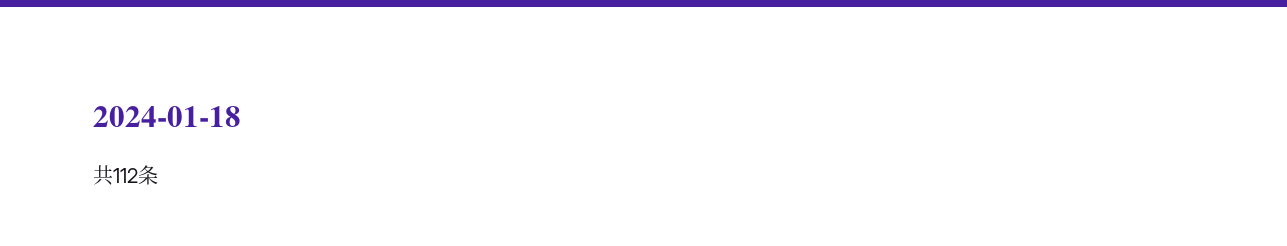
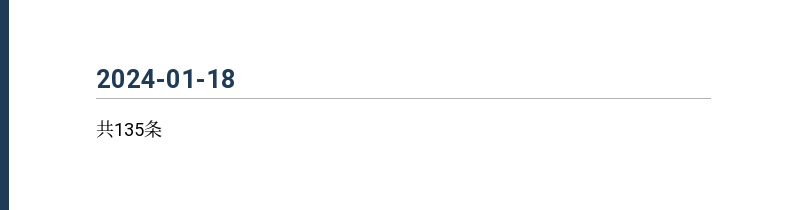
[113,168,138,183] 112 -> [114,123,144,136] 135

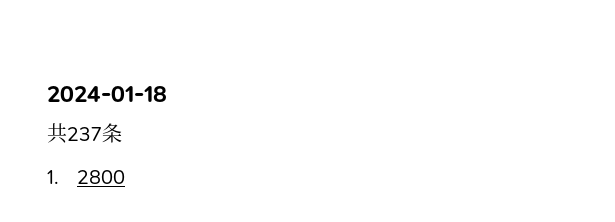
[114,123,144,136] 135 -> [67,127,102,141] 237
(162, 129) none -> [47,170,125,184] // 1. 2800

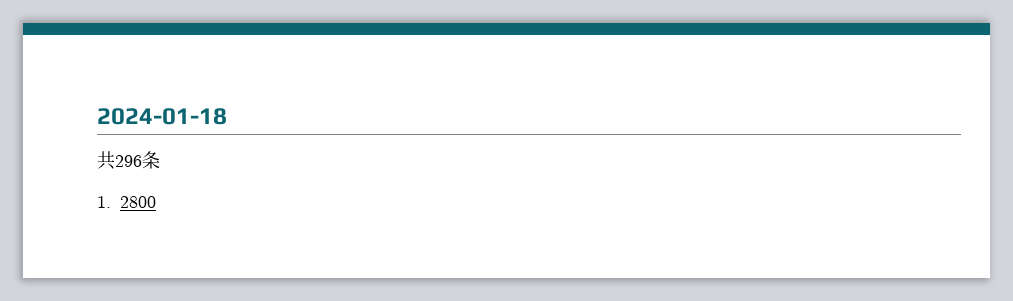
[67,127,102,141] 237 -> [115,155,142,167] 296

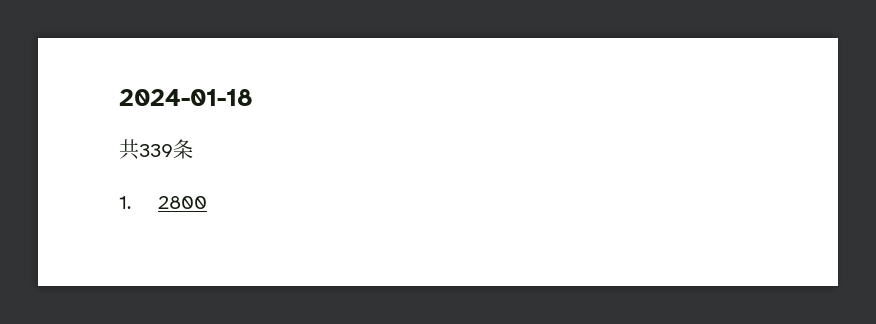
[115,155,142,167] 296 -> [139,144,173,157] 339

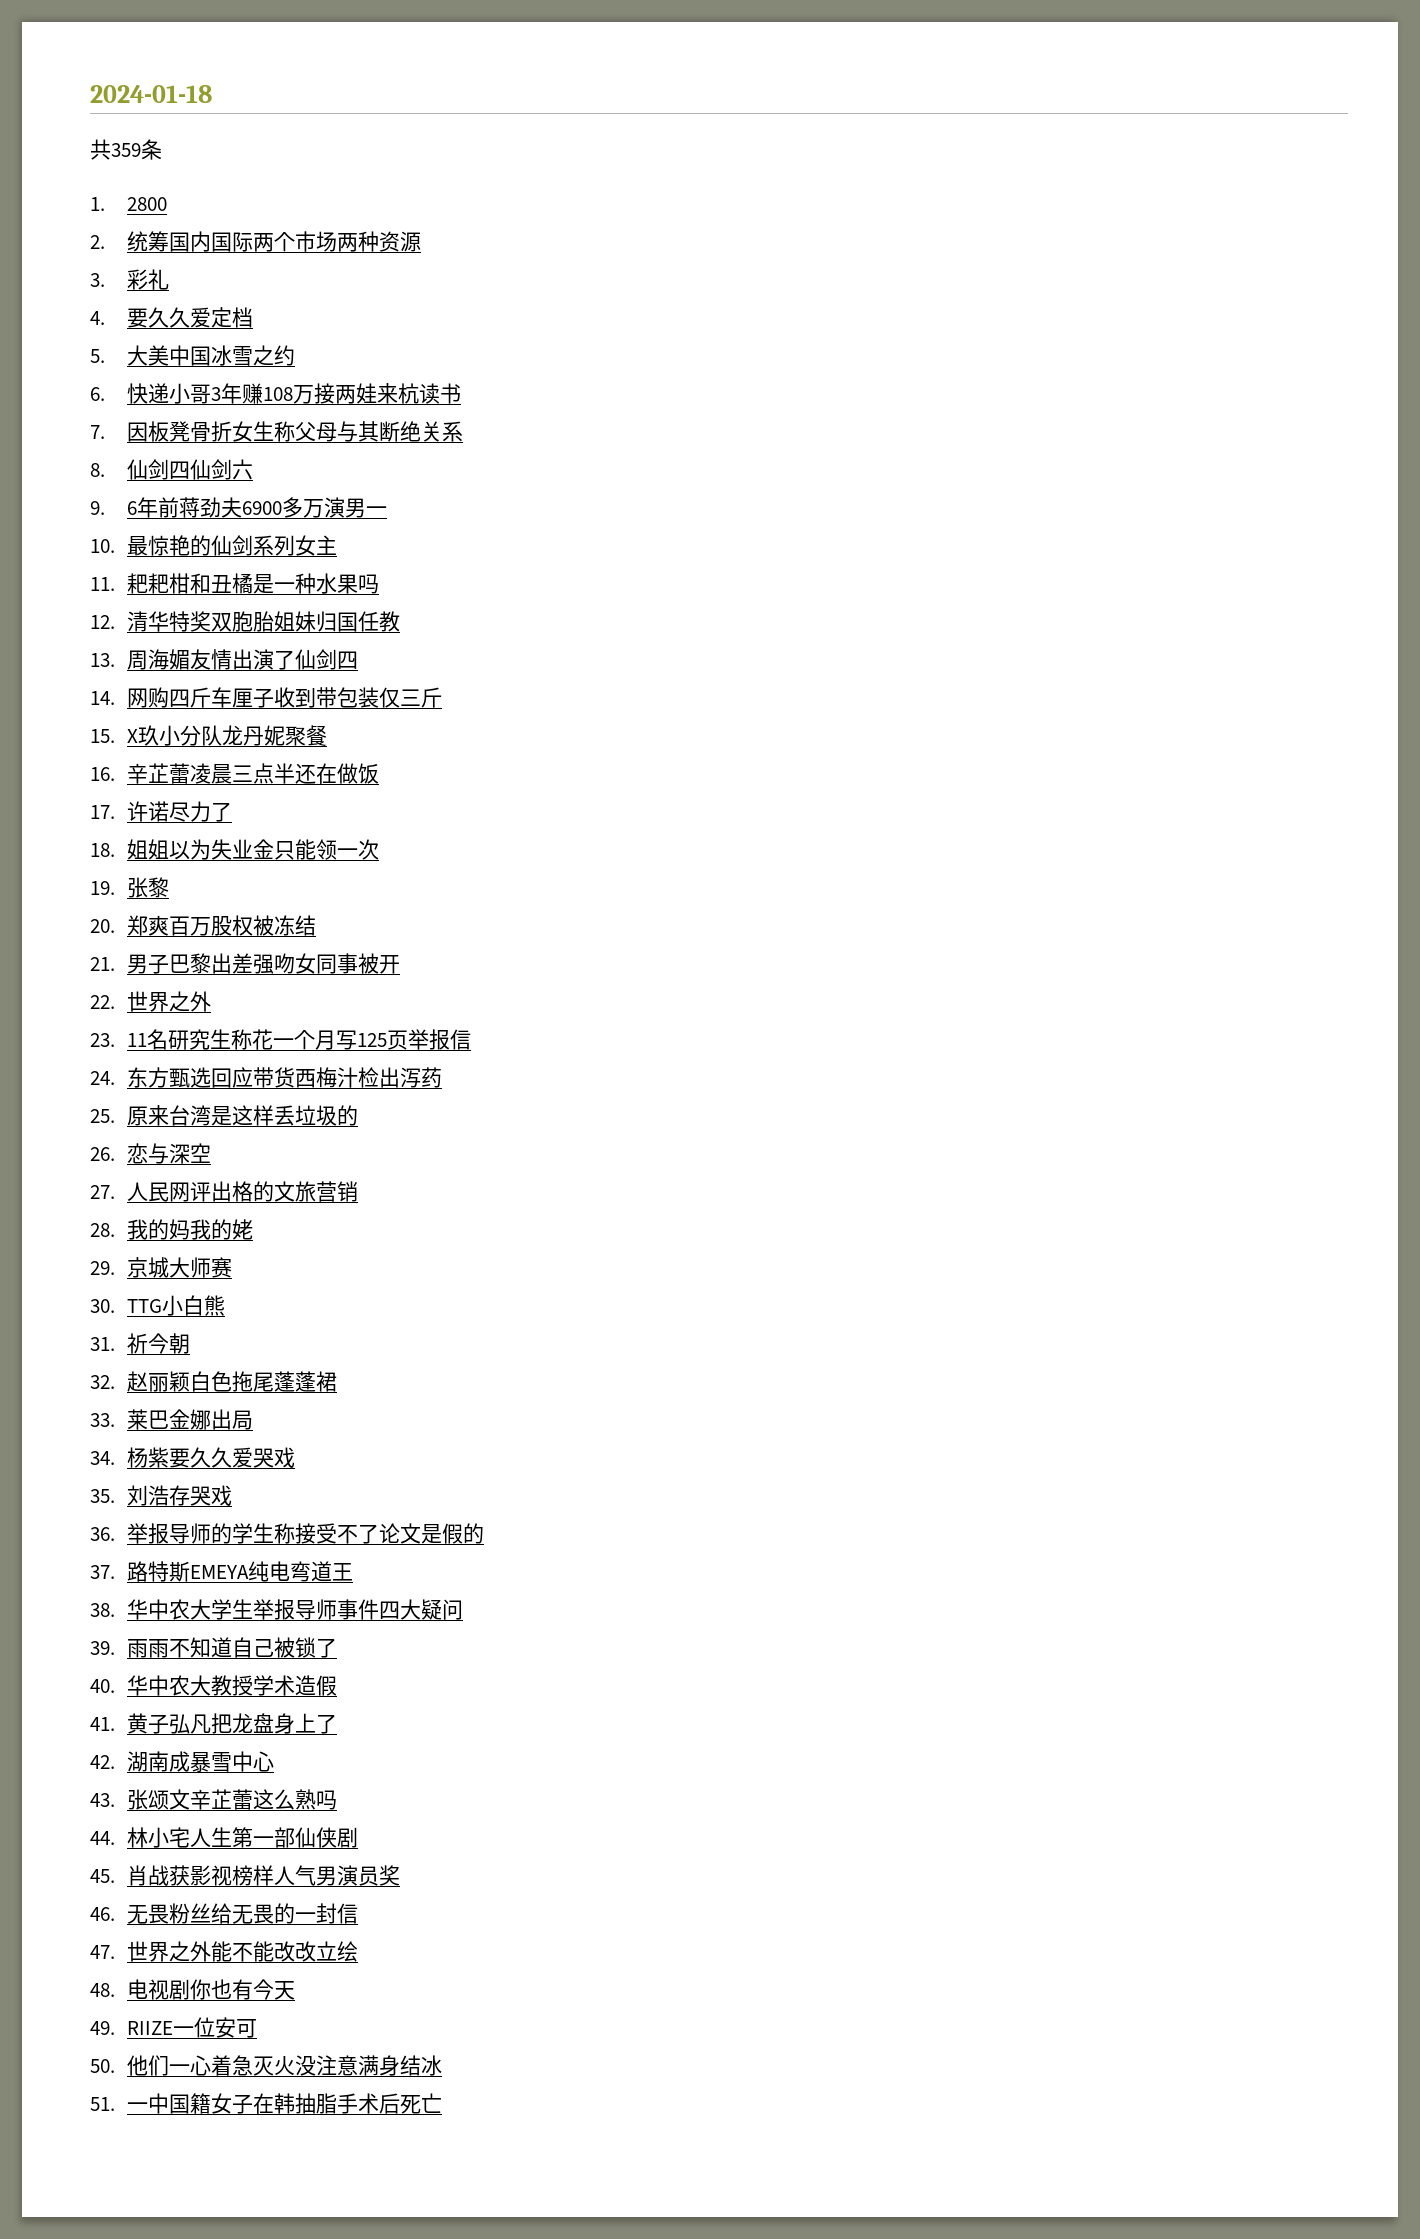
[139,144,173,157] 339 -> [111,143,141,157] 359
(207, 202) none -> [90,231,421,252] [90,269,169,290] [90,307,253,328] [90,345,295,366] [90,383,461,404] [90,421,463,442] [90,459,253,480] [90,497,387,518] [90,535,337,556] [90,573,379,594] [90,611,400,632] [90,649,358,670] [90,687,442,708] [90,725,327,746] [90,763,379,784] [90,801,232,822] [90,839,379,860] [90,877,169,898] [90,915,316,936] [90,953,400,974] [90,991,211,1012] [90,1029,471,1050] [90,1067,442,1088] [90,1105,358,1126] [90,1143,211,1164] [90,1181,358,1202] [90,1219,253,1240] [90,1257,232,1278] [90,1295,225,1316] [90,1333,190,1354] [90,1371,337,1392] [90,1409,253,1430] [90,1447,295,1468] [90,1485,232,1506] [90,1523,484,1544] [90,1561,353,1582] [90,1599,463,1620] [90,1637,337,1658] [90,1675,337,1696] [90,1713,337,1734] [90,1751,274,1772] [90,1789,337,1810] [90,1827,358,1848] [90,1865,400,1886] [90,1903,358,1924] [90,1941,358,1962] [90,1979,295,2000] [90,2017,257,2038] [90,2055,442,2076] [90,2093,442,2114] // 2.统筹国内国际两个市场两种资源 // 3.彩礼 // 4.要久久爱定档 // 5.大美中国冰雪之约 // 6.快递小哥3年赚108万接两娃来杭读书 // 7.因板凳骨折女生称父母与其断绝关系 // 8.仙剑四仙剑六 // 9. 6年前蒋劲夫6900多万演男一 // 10.最惊艳的仙剑系列女主 // 11.耙耙柑和丑橘是一种水果吗 // 12.清华特奖双胞胎姐妹归国任教 // 13.周海媚友情出演了仙剑四 // 14.网购四斤车厘子收到带包装仅三斤 // 15. X玖小分队龙丹妮聚餐 // 16.辛芷蕾凌晨三点半还在做饭 // 17.许诺尽力了 // 18.姐姐以为失业金只能领一次 // 19.张黎 // 20.郑爽百万股权被冻结 // 21.男子巴黎出差强吻女同事被开 // 22.世界之外 // 23. 11名研究生称花一个月写125页举报信 // 24.东方甄选回应带货西梅汁检出泻药 // 25.原来台湾是这样丢垃圾的 // 26.恋与深空 // 27.人民网评出格的文旅营销 // 28.我的妈我的姥 // 29.京城大师赛 // 30. TTG小白熊 // 31.祈今朝 // 32.赵丽颖白色拖尾蓬蓬裙 // 33.莱巴金娜出局 // 34.杨紫要久久爱哭戏 // 35.刘浩存哭戏 // 36.举报导师的学生称接受不了论文是假的 // 37.路特斯EMEYA纯电弯道王 // 38.华中农大学生举报导师事件四大疑问 // 39.雨雨不知道自己被锁了 // 40.华中农大教授学术造假 // 41.黄子弘凡把龙盘身上了 // 42.湖南成暴雪中心 // 43.张颂文辛芷蕾这么熟吗 // 44.林小宅人生第一部仙侠剧 // 45.肖战获影视榜样人气男演员奖 // 46.无畏粉丝给无畏的一封信 // 47.世界之外能不能改改立绘 // 48.电视剧你也有今天 // 49. RIIZE一位安可 // 50.他们一心着急灭火没注意满身结冰 // 51.一中国籍女子在韩抽脂手术后死亡

